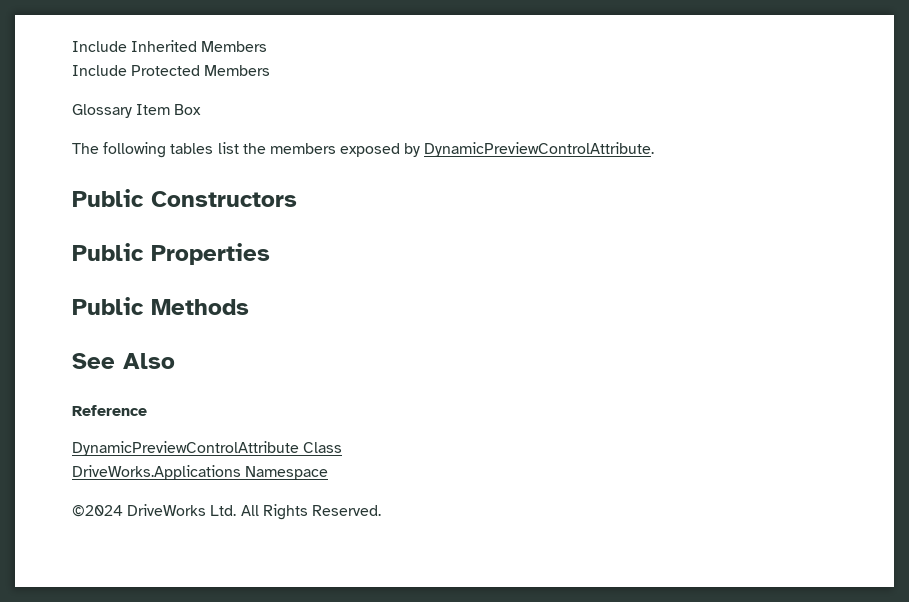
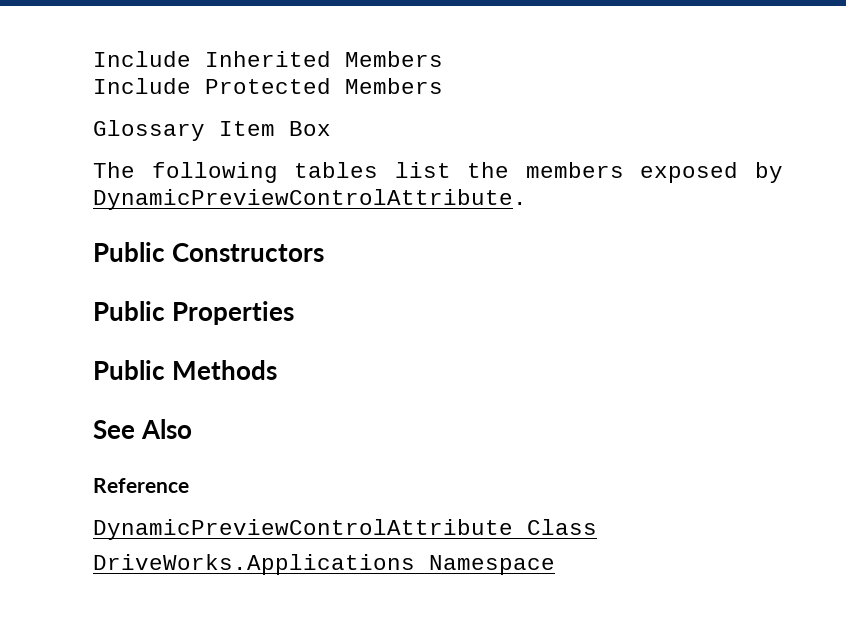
[72,504,381,520] // ©2024 DriveWorks Ltd. All Rights Reserved. -> (555, 565) none

